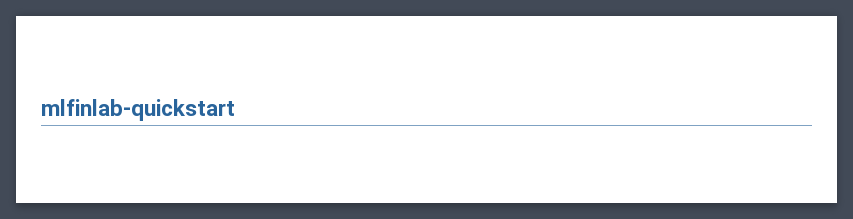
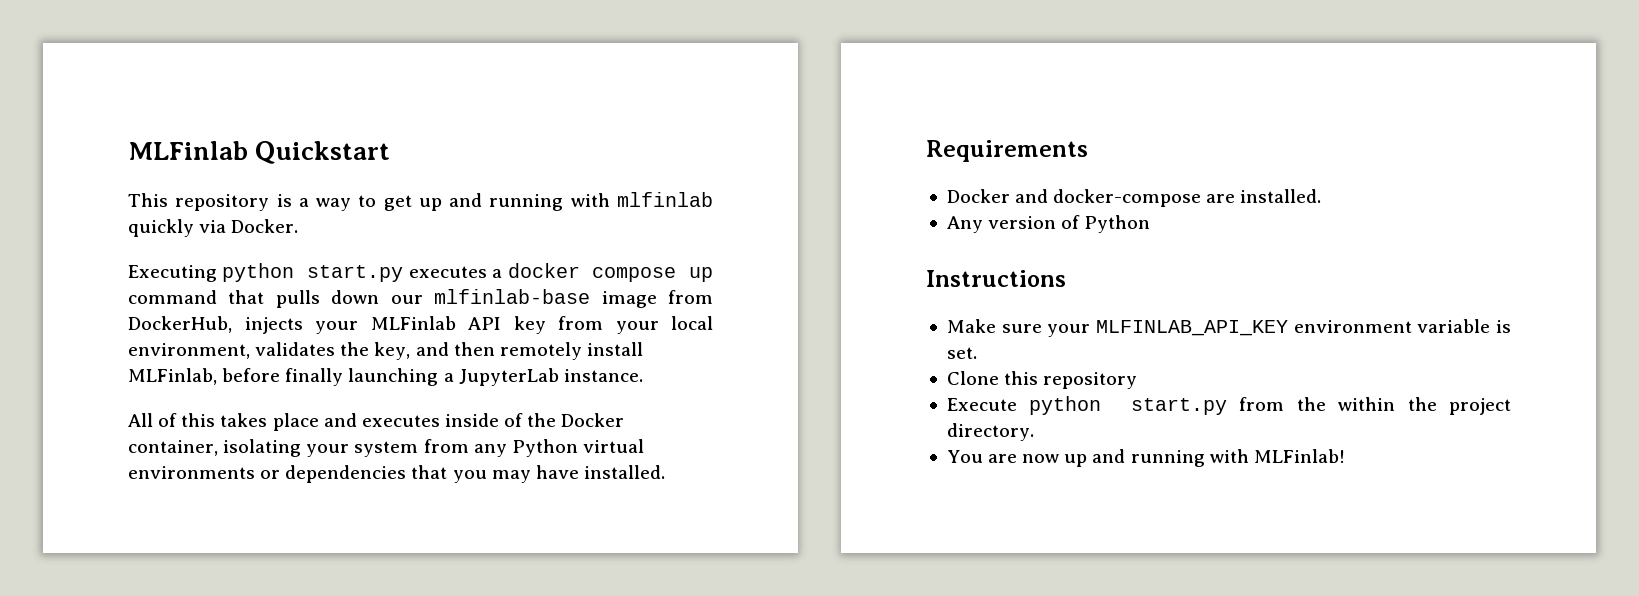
[41,99,235,121] mlfinlab-quickstart -> [128,141,391,164] [128,192,713,211] [128,219,299,237] [128,263,714,282] [128,289,714,308] [128,316,713,334] [128,342,643,360] [128,368,643,386] [128,413,625,431] [128,439,644,457] [128,465,665,483] [926,140,1088,162] [946,189,1322,207] [946,215,1151,233] [926,270,1066,287] [946,319,1511,337] [946,347,977,359] [946,371,1138,389] [946,396,1511,415] [946,423,1034,441] [946,449,1345,467] MLFinlab Quickstart // This repository is a way to get up and running with mlfinlab quickly via Docker. // Executing python start.py executes a docker compose up command that pulls down our mlfinlab-base image from DockerHub, injects your MLFinlab API key from your local environment, validates the key, and then remotely install MLFinlab, before finally launching a JupyterLab instance. // All of this takes place and executes inside of the Docker container, isolating your system from any Python virtual environments or dependencies that you may have installed. // Requirements // Docker and docker-compose are installed. // Any version of Python // Instructions // Make sure your MLFINLAB_API_KEY environment variable is set. // Clone this repository // Execute python start.py from the within the project directory. // You are now up and running with MLFinlab!

